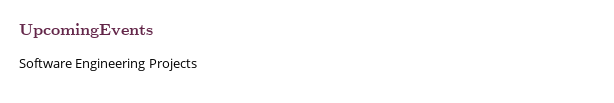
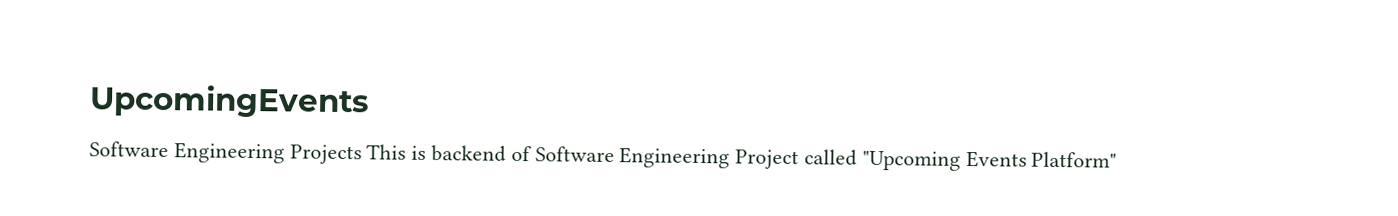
(197, 64) none -> [366,144,1118,171] This is backend of Software Engineering Project called "Upcoming Events Platform"

